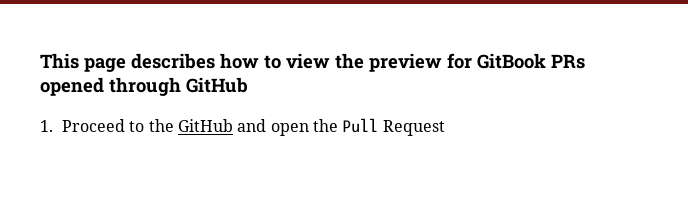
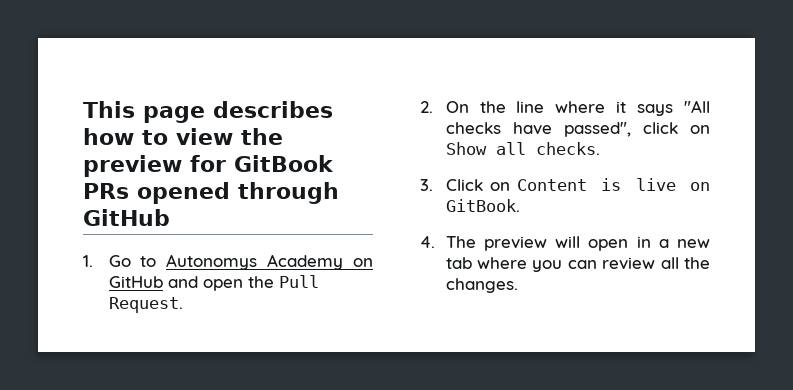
[62,119,174,132] Proceed to the -> [108,254,373,270] Go to Autonomys Academy on
[382,120,445,136] Request -> [108,297,183,313] [420,100,710,116] [445,122,710,137] [445,142,600,155] [420,178,710,191] [445,199,520,212] [420,236,710,251] [445,257,710,272] [445,278,518,293] Request. // 2. On the line where it says "All checks have passed", click on Show all checks. // 3. Click on Content is live on GitBook. // 4. The preview will open in a new tab where you can review all the changes.

